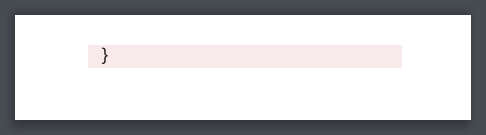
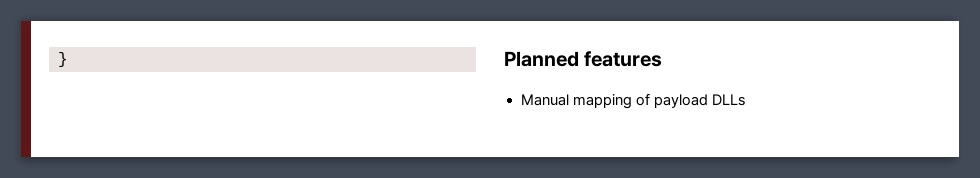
(111, 55) none -> [504,51,663,67] [520,93,745,109] // Planned features // Manual mapping of payload DLLs

